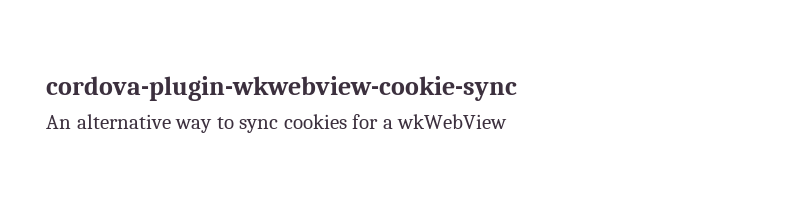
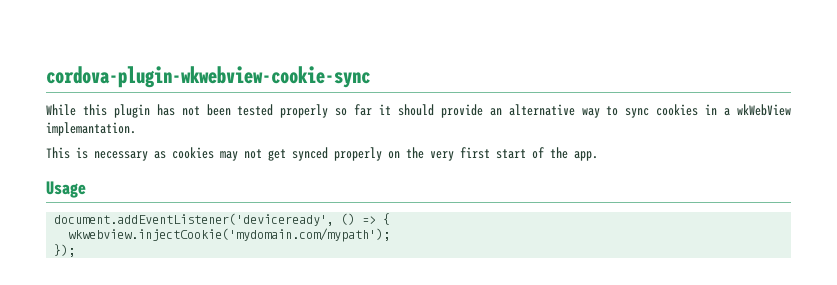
[46,115,71,129] An -> [46,104,502,118] While this plugin has not been tested properly so far it should provide an
[352,114,379,129] for -> [705,104,718,115] in
(508, 121) none -> [46,122,136,136] [46,147,598,161] [46,181,86,198] [54,213,391,226] [68,228,391,242] [54,244,76,257] implemantation. // This is necessary as cookies may not get synced properly on the very first start of the app. // Usage // document.addEventListener('deviceready', () => { // wkwebview.injectCookie('mydomain.com/mypath'); // });

